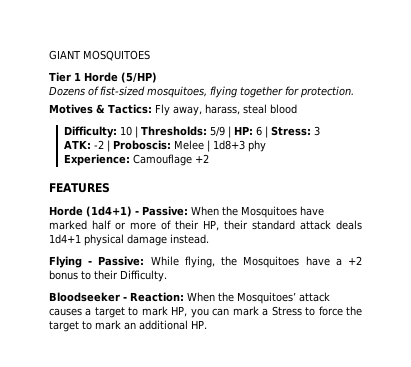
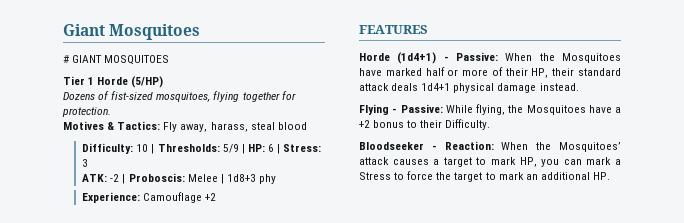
(49, 55) none -> [63,24,201,40] [63,55,69,63] Giant Mosquitoes // #

